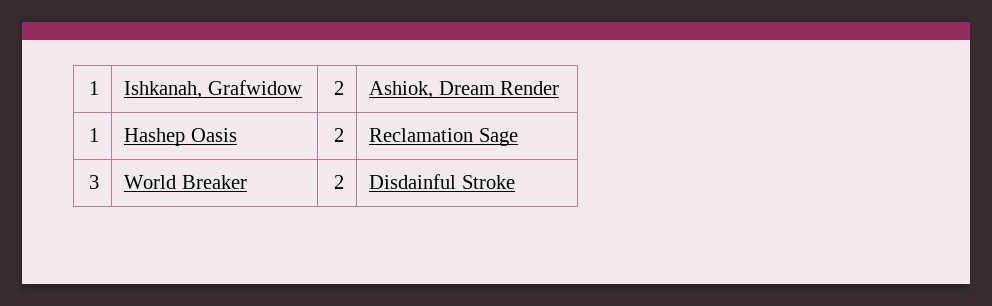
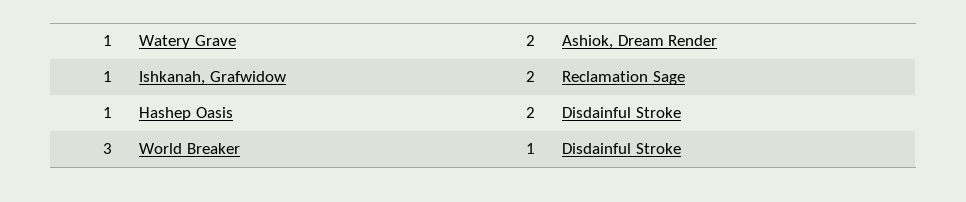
[88,81,99,95] [124,80,302,99] 1 | Ishkanah, Grafwidow -> [102,35,112,46] [139,35,236,49] 1 | Watery Grave
[124,128,237,146] Hashep Oasis -> [139,71,286,85] Ishkanah, Grafwidow
(518, 137) none -> [102,107,112,118] [139,107,233,121] [525,107,535,118] [562,107,681,118] // 1 | Hashep Oasis | 2 | Disdainful Stroke
[333,175,344,189] 2 -> [525,143,535,154] 1

